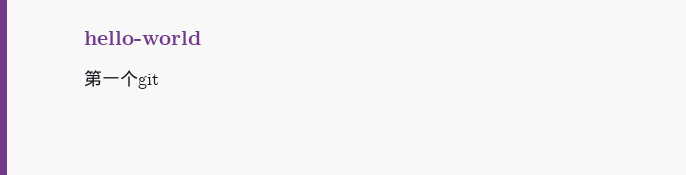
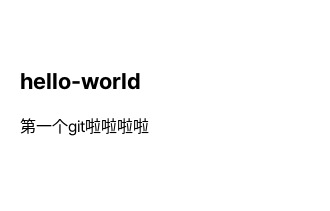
(159, 81) none -> [85,118,149,134] 啦啦啦啦

